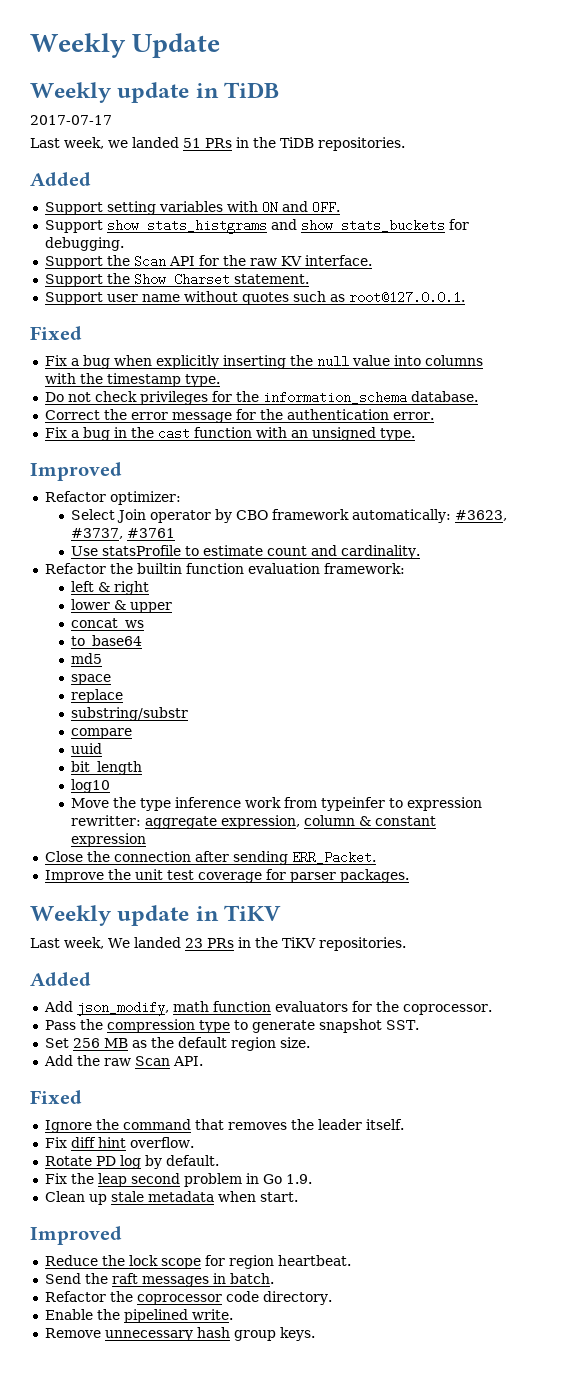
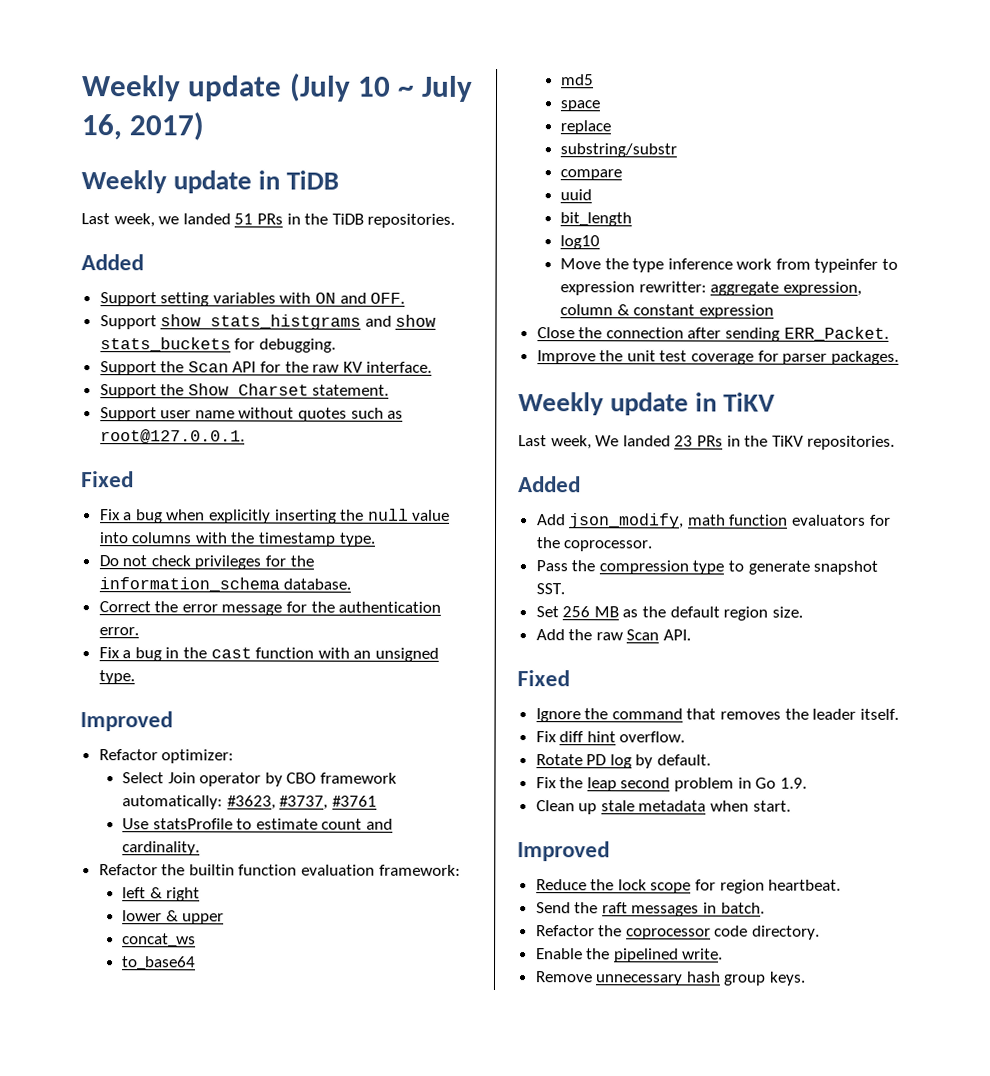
[30,33,221,58] Weekly Update -> [81,72,473,102] [81,111,205,141] Weekly update (July 10 ~ July 16, 2017)
[30,115,112,125] // 2017-07-17 -> (340, 180) none

